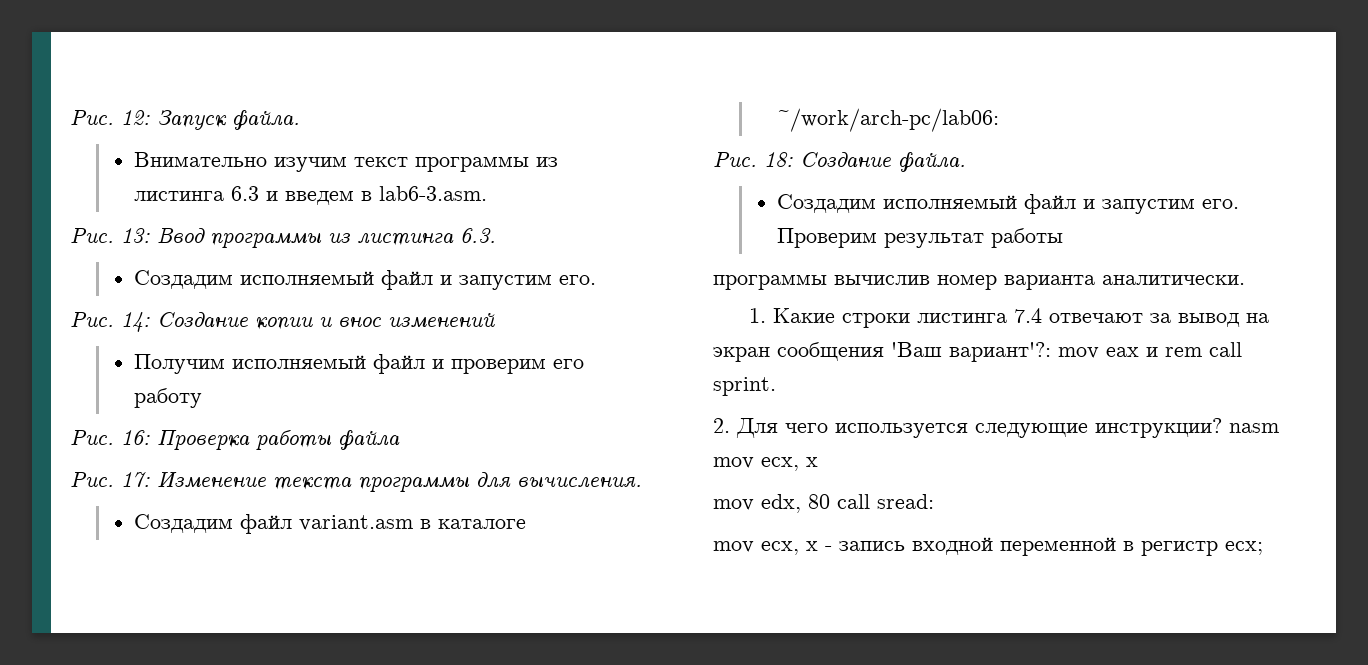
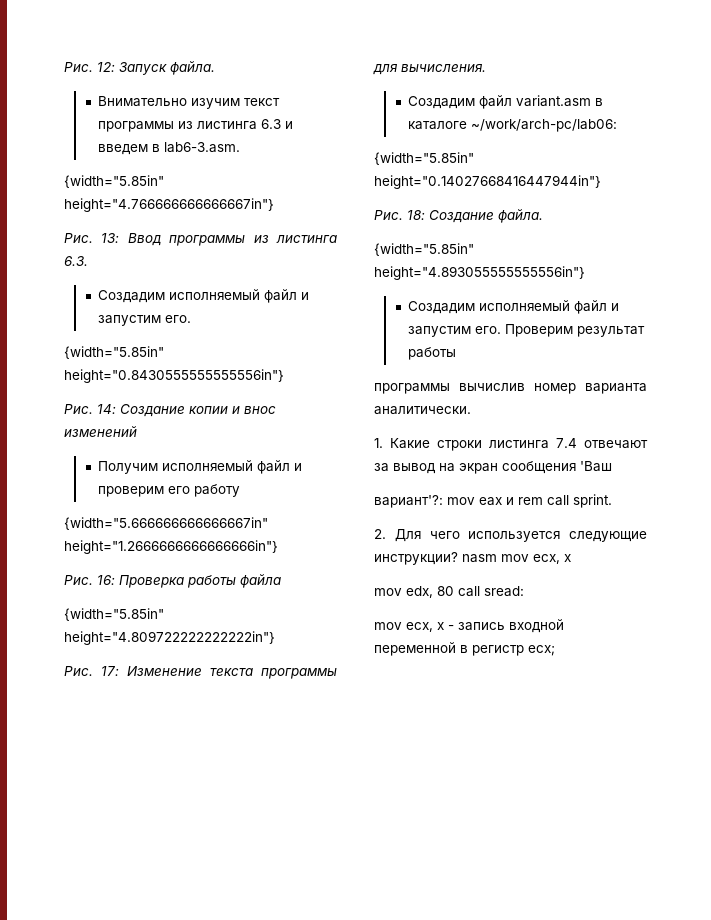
(488, 193) none -> [64,175,164,188] [64,198,274,212] // {width="5.85in" height="4.766666666666667in"}
(597, 280) none -> [64,346,164,359] [64,369,284,383] // {width="5.85in" height="0.8430555555555556in"}
(203, 398) none -> [64,517,268,530] [64,540,278,554] // {width="5.666666666666667in" height="1.2666666666666666in"}
(400, 440) none -> [64,608,164,621] [64,631,275,645] // {width="5.85in" height="4.809722222222222in"}
(1000, 120) none -> [374,152,474,165] [374,175,601,189] // {width="5.85in" height="0.14027668416447944in"}
(966, 162) none -> [374,243,474,256] [374,266,585,280] // {width="5.85in" height="4.893055555555556in"}
(942, 349) none -> (612, 466) //

